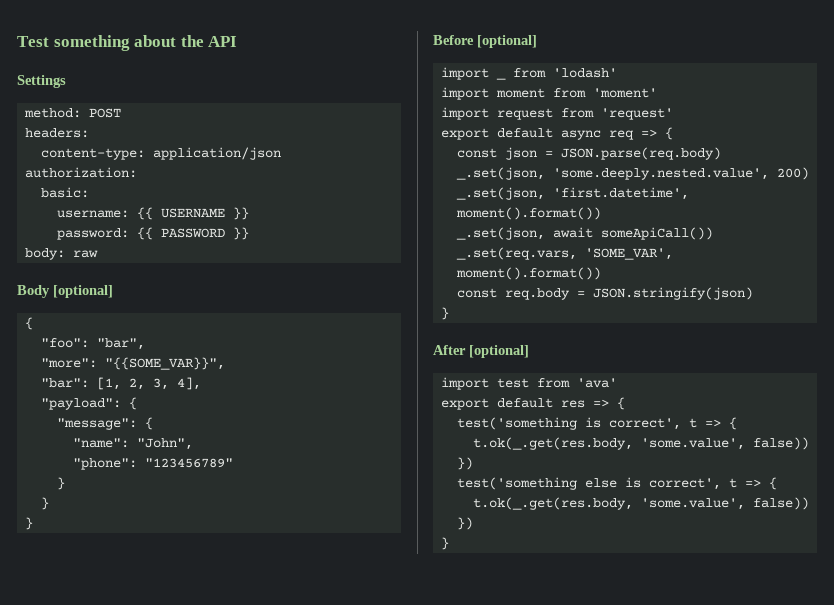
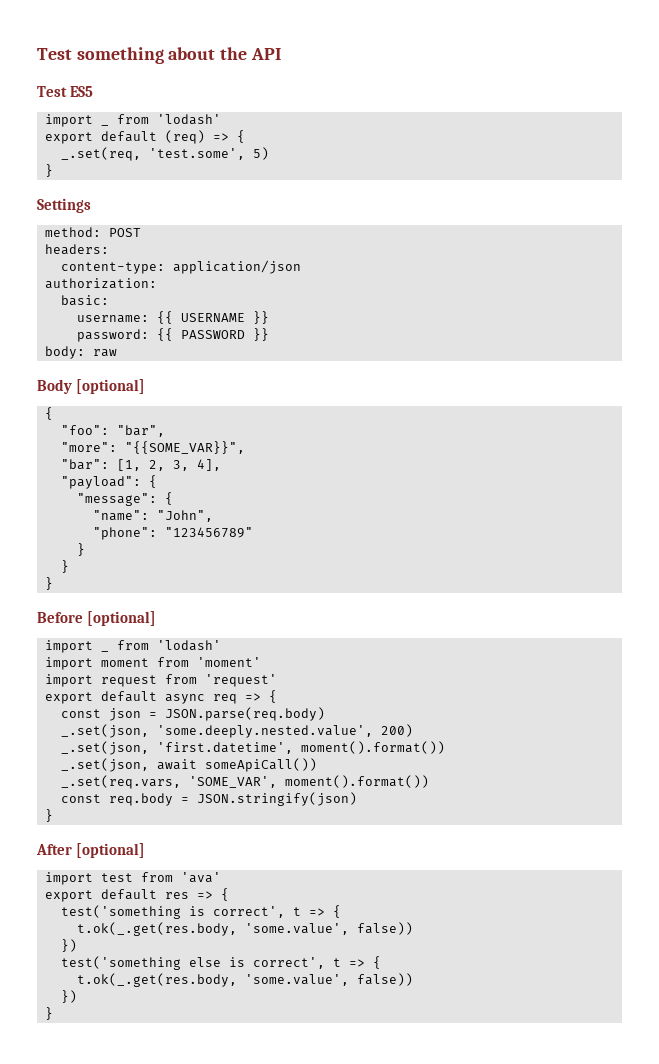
(238, 41) none -> [37,86,94,97] [44,114,109,127] [116,114,221,125] [44,130,245,144] [60,147,269,161] [44,164,53,177] // Test ES5 // import _ from 'lodash' // export default (req) => { // _.set(req, 'test.some', 5) // }

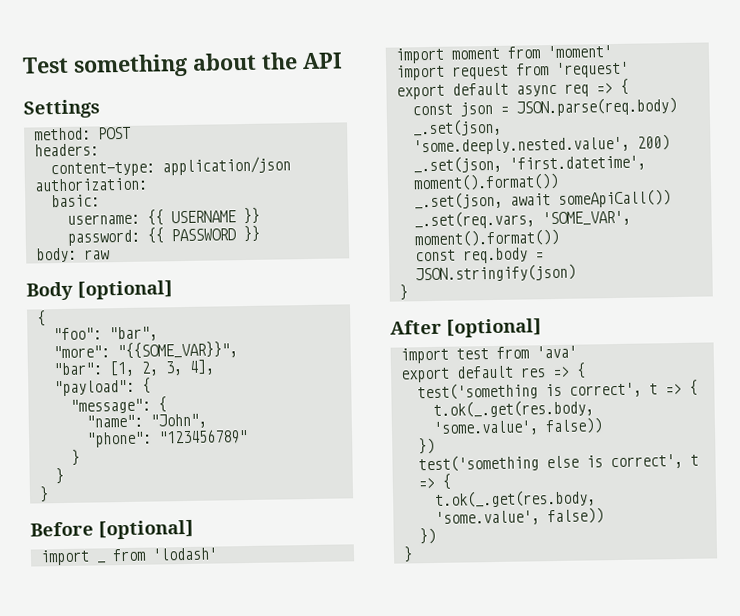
[37,86,94,97] [44,114,109,127] [116,114,221,125] [44,130,245,144] [60,147,269,161] [44,164,53,177] // Test ES5 // import _ from 'lodash' // export default (req) => { // _.set(req, 'test.some', 5) // } -> (343, 61) none

